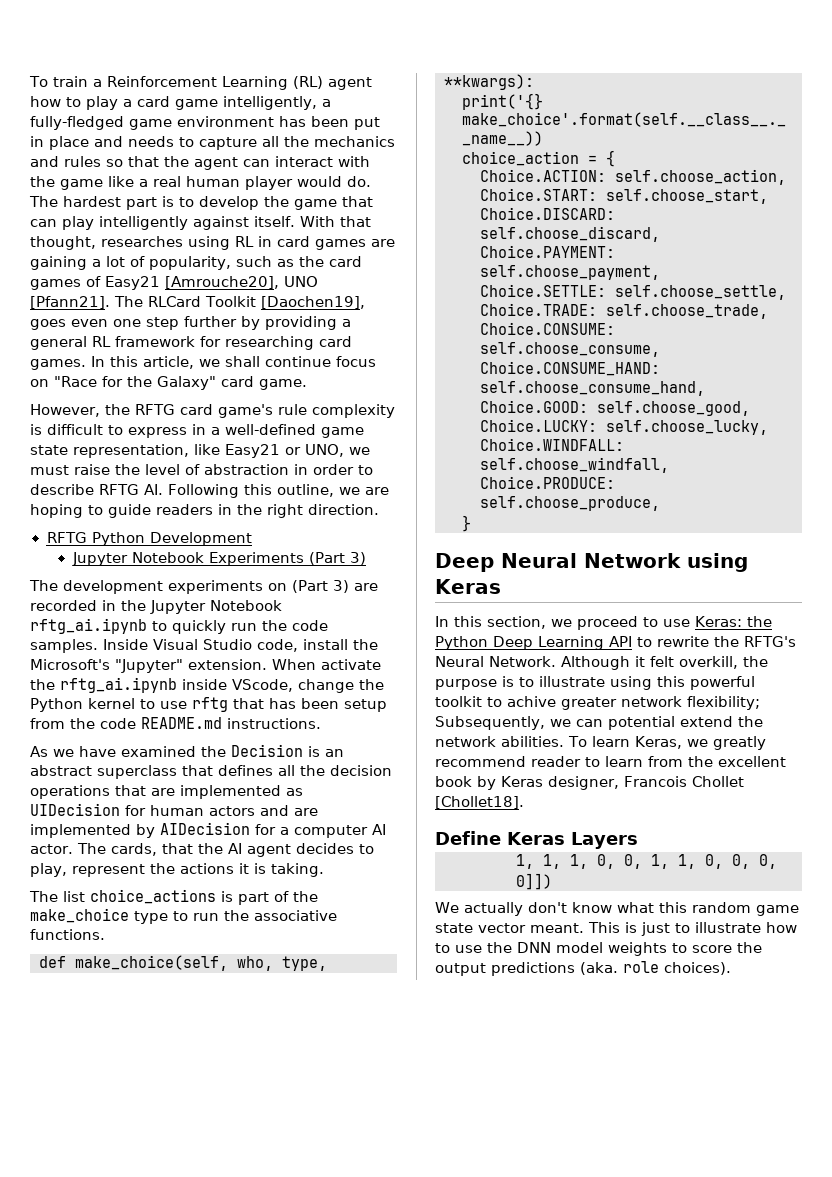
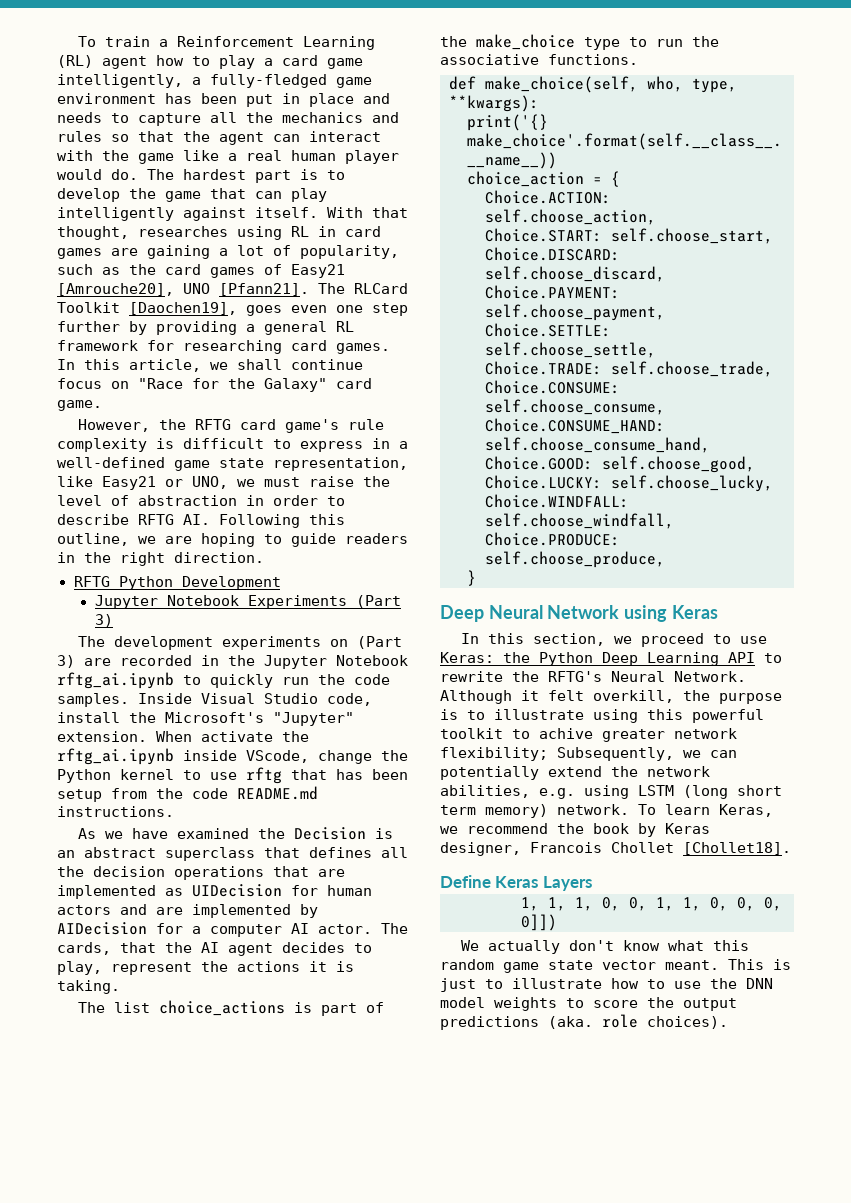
[608,716,675,730] potential -> [440,766,539,780] potentially
[501,736,766,750] [435,756,786,767] abilities. To learn Keras, we greatly recommend reader to learn from the excellent -> [440,785,782,799] [440,804,773,818] [440,823,584,834] abilities, e.g. using LSTM (long short term memory) network. To learn Keras, we recommend the

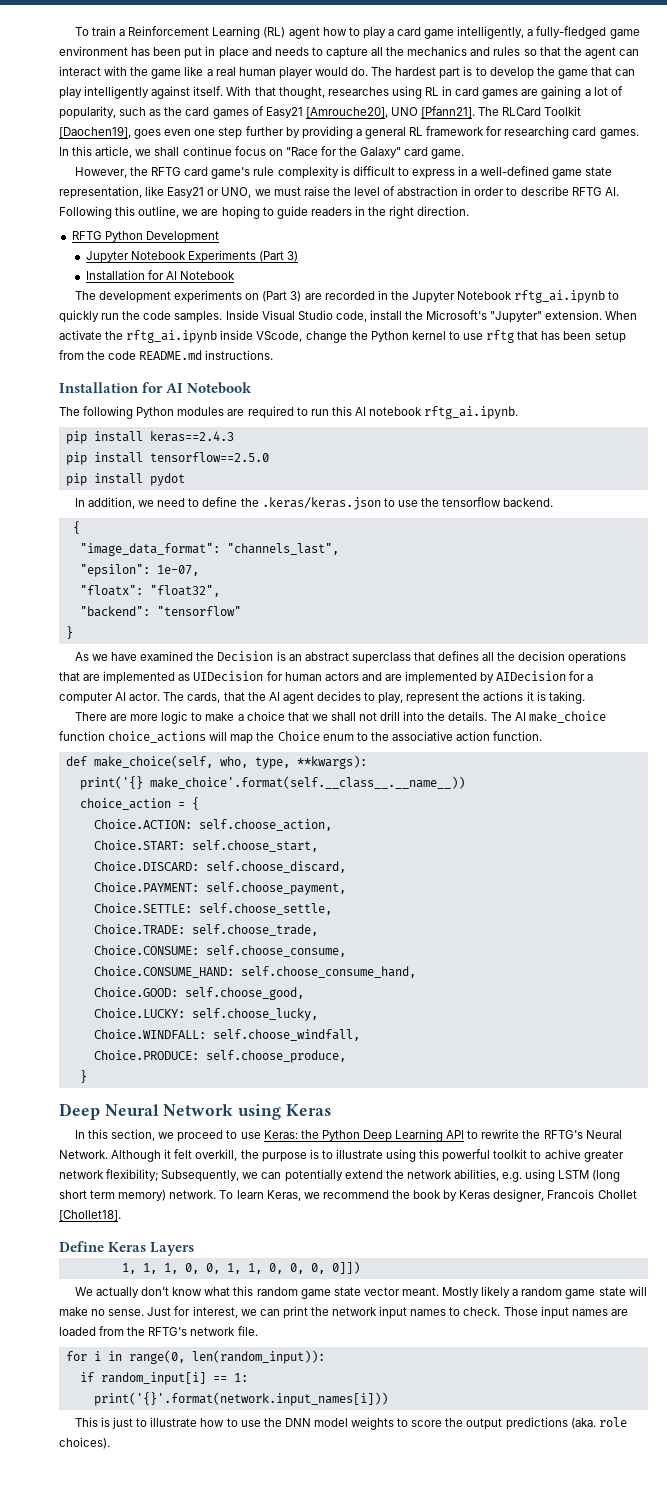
(113, 620) none -> [85,270,236,280] // Installation for AI Notebook
(174, 811) none -> [59,382,253,394] [59,406,519,419] [65,431,234,444] [65,452,269,465] [65,473,185,486] [74,497,554,510] [72,521,80,534] [79,543,339,556] [79,564,199,577] [79,585,220,597] [79,606,241,617] [65,626,73,639] // Installation for AI Notebook // The following Python modules are required to run this AI notebook rftg_ai.ipynb. // pip install keras==2.4.3 // pip install tensorflow==2.5.0 // pip install pydot // In addition, we need to define the .keras/keras.json to use the tensorflow backend. // { // "image_data_format": "channels_last", // "epsilon": 1e-07, // "floatx": "float32", // "backend": "tensorflow" // }
[77,1000,384,1016] [440,34,719,50] [440,54,638,65] The list choice_actions is part of the make_choice type to run the associative functions. -> [74,711,606,724] [59,731,543,744] There are more logic to make a choice that we shall not drill into the details. The AI make_choice function choice_actions will map the Choice enum to the associative action function.
(719, 965) none -> [442,1286,647,1299] [59,1306,628,1319] [59,1326,258,1336] [65,1350,325,1364] [79,1372,248,1385] [93,1392,388,1406] Mostly likely a random game state will make no sense. Just for interest, we can print the network input names to check. Those input names are loaded from the RFTG's network file. // for i in range(0, len(random_input)): // if random_input[i] == 1: // print('{}'.format(network.input_names[i])) //

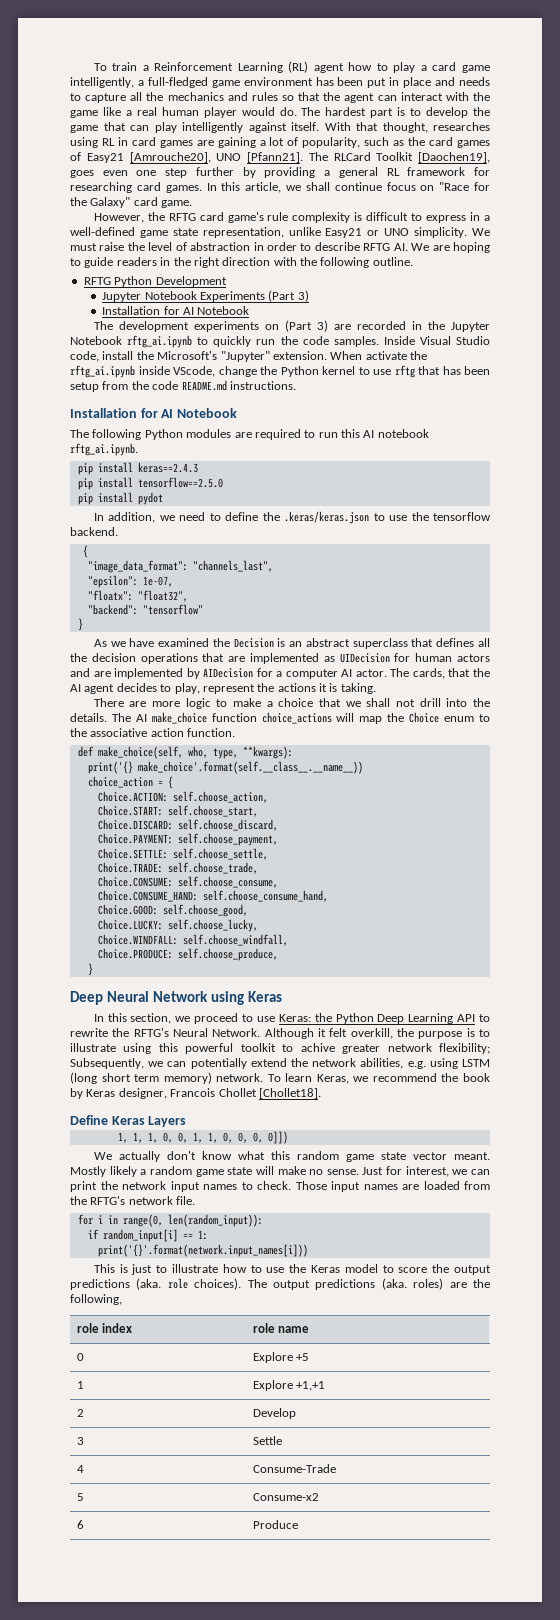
[536,26,607,39] fully-fledged -> [147,77,208,88] full-fledged
[145,186,165,196] like -> [288,227,321,236] unlike
[221,187,271,198] UNO, we -> [384,227,491,238] UNO simplicity. We
[59,206,199,219] Following this outline, we -> [411,243,430,251] We
[417,206,470,216] direction. -> [222,257,413,268] direction with the following outline.
[284,1417,395,1430] DNN model weights -> [310,1264,378,1273] Keras model
(110, 1443) none -> [247,1278,490,1290] [70,1294,122,1305] [76,1323,132,1333] [252,1323,309,1333] [76,1353,84,1361] [252,1352,309,1363] [76,1381,84,1389] [252,1380,325,1391] [76,1409,84,1417] [252,1408,296,1419] [76,1437,84,1445] [252,1436,282,1445] [76,1465,84,1473] [252,1464,336,1473] [76,1493,84,1501] [252,1493,319,1501] [76,1520,84,1529] [252,1520,298,1529] The output predictions (aka. roles) are the following, // role index | role name // 0 | Explore +5 // 1 | Explore +1,+1 // 2 | Develop // 3 | Settle // 4 | Consume-Trade // 5 | Consume-x2 // 6 | Produce

